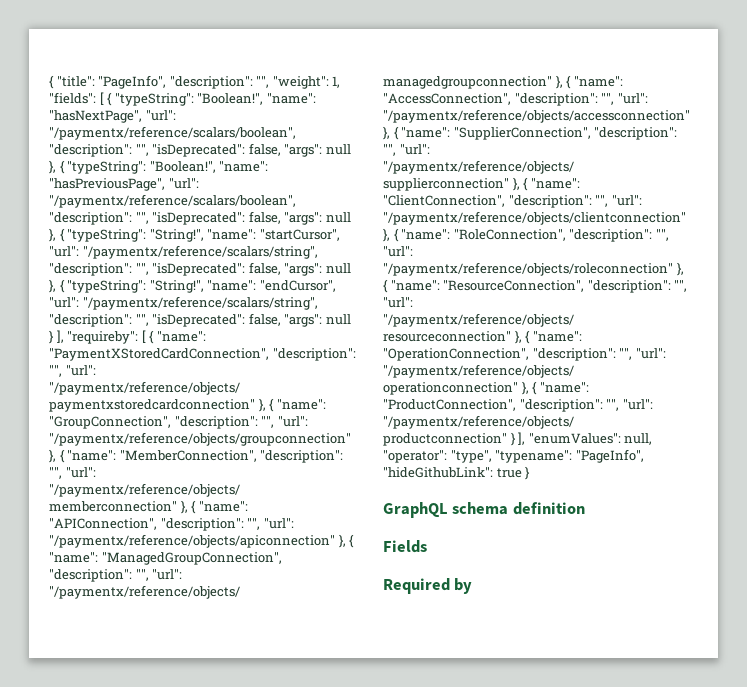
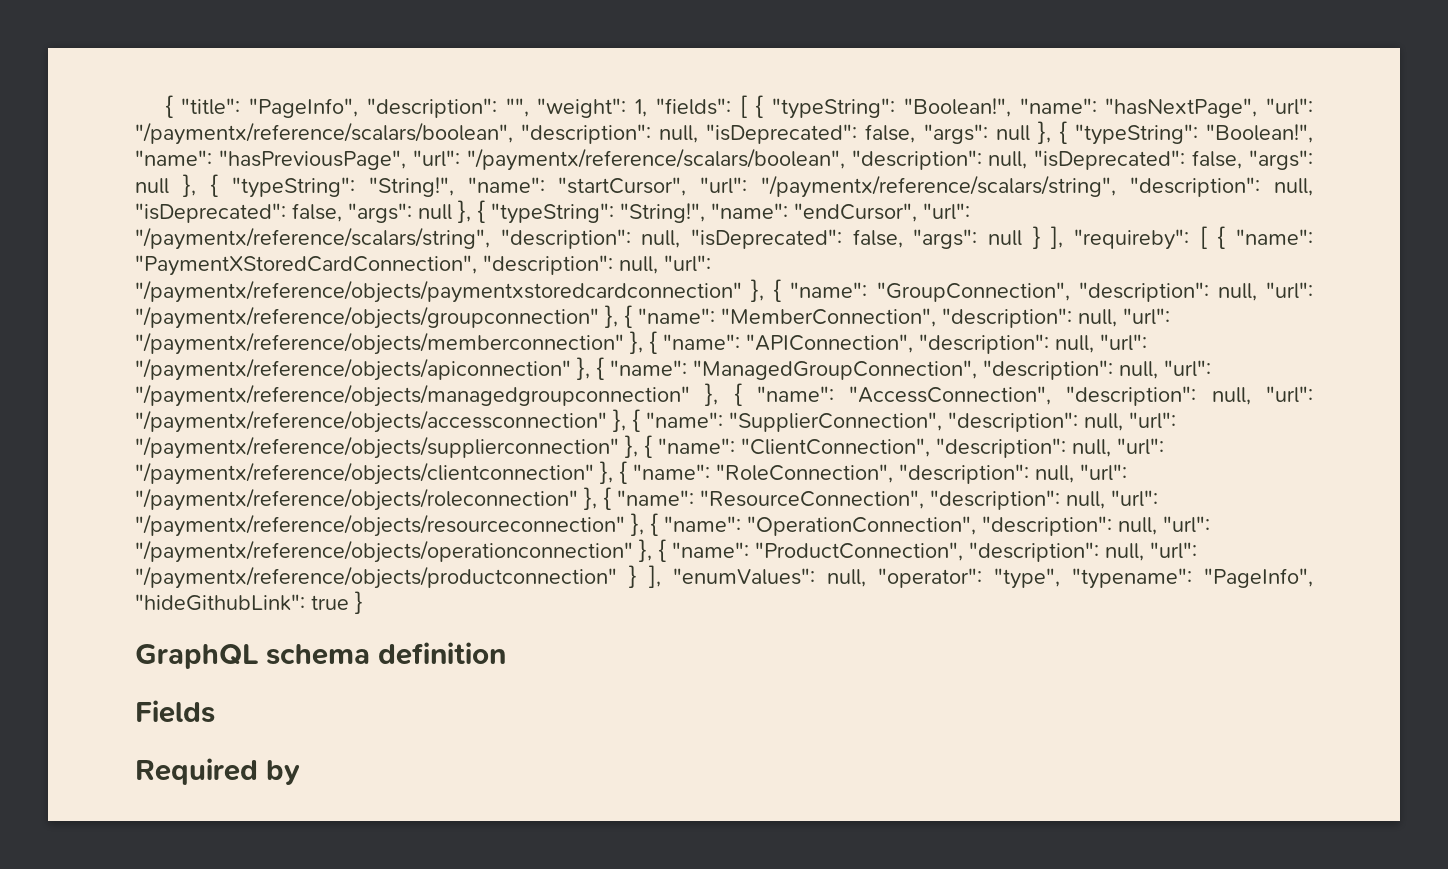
[135,144,149,156] "", -> [659,125,699,143] null,
[135,212,149,224] "", -> [988,151,1028,169] null,
[135,263,149,275] "", -> [1274,178,1313,196] null,
[135,314,149,326] "", -> [641,230,681,248] null,
[49,365,62,377] "", -> [619,256,658,274] null,
[261,416,275,428] "", -> [1217,283,1257,301] null,
[49,467,62,479] "", -> [1078,309,1117,327] null,
[247,518,261,530] "", -> [1055,335,1094,353] null,
[135,569,149,581] "", -> [1119,361,1158,379] null,
[601,93,615,105] "", -> [1211,387,1251,405] null,
[383,144,396,156] "", -> [1084,413,1123,431] null,
[595,195,609,207] "", -> [1072,439,1111,457] null,
[655,229,669,241] "", -> [1035,465,1074,483] null,
[674,280,688,292] "", -> [1066,491,1105,509] null,
[619,348,633,360] "", -> [1118,517,1157,535] null,
[606,399,620,411] "", -> [1105,543,1144,561] null,

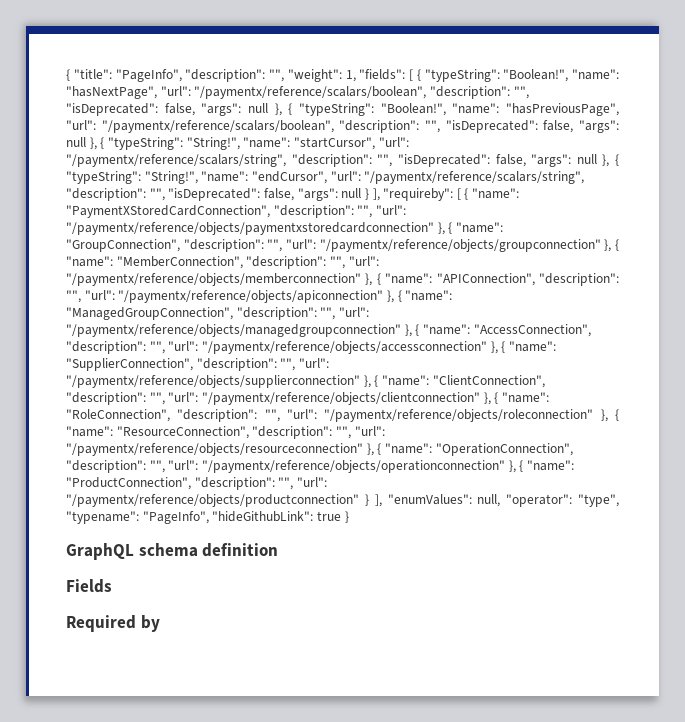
[659,125,699,143] null, -> [513,86,529,99] "",
[988,151,1028,169] null, -> [425,120,441,133] "",
[1274,178,1313,196] null, -> [377,154,393,167] "",
[641,230,681,248] null, -> [149,188,165,201] "",
[619,256,658,274] null, -> [357,205,373,218] "",
[1217,283,1257,301] null, -> [267,239,283,252] "",
[1078,309,1117,327] null, -> [329,256,345,269] "",
[1055,335,1094,353] null, -> [66,290,81,303] "",
[1119,361,1158,379] null, -> [320,307,336,320] "",
[1211,387,1251,405] null, -> [149,341,165,354] "",
[1084,413,1123,431] null, -> [280,358,296,371] "",
[1072,439,1111,457] null, -> [149,392,165,405] "",
[1035,465,1074,483] null, -> [264,409,280,422] "",
[1066,491,1105,509] null, -> [335,426,351,439] "",
[1118,517,1157,535] null, -> [149,460,165,473] "",
[1105,543,1144,561] null, -> [278,477,294,490] "",

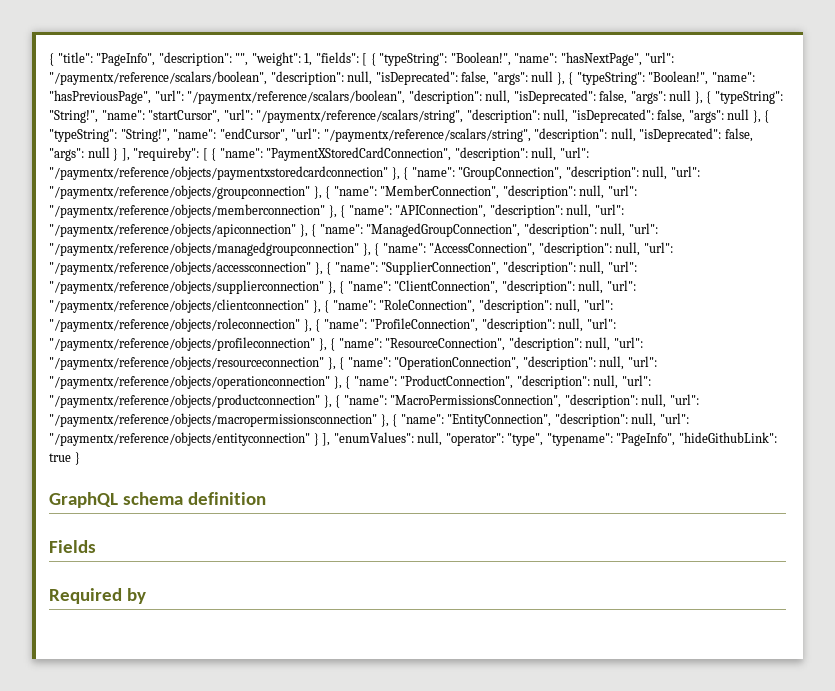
[513,86,529,99] "", -> [347,71,373,85] null,
[425,120,441,133] "", -> [485,90,511,104] null,
[377,154,393,167] "", -> [543,109,569,123] null,
[149,188,165,201] "", -> [610,128,636,142] null,
[357,205,373,218] "", -> [531,147,557,161] null,
[267,239,283,252] "", -> [642,166,668,180] null,
[329,256,345,269] "", -> [579,185,605,199] null,
[66,290,81,303] "", -> [566,204,592,218] null,
[320,307,336,320] "", -> [600,223,626,237] null,
[149,341,165,354] "", -> [615,242,641,256] null,
[280,358,296,371] "", -> [579,261,605,275] null,
[149,392,165,405] "", -> [578,280,604,294] null,
[264,409,280,422] "", -> [555,299,581,313] null,
(113, 431) none -> [370,318,616,332] [49,337,382,351] "ProfileConnection", "description": null, "url": "/paymentx/reference/objects/profileconnection" }, { "name":
[335,426,351,439] "", -> [585,337,611,351] null,
[149,460,165,473] "", -> [599,356,625,370] null,
[278,477,294,490] "", -> [593,375,619,389] null,
(359, 500) none -> [323,394,699,408] [49,413,689,427] [49,432,310,446] }, { "name": "MacroPermissionsConnection", "description": null, "url": "/paymentx/reference/objects/macropermissionsconnection" }, { "name": "EntityConnection", "description": null, "url": "/paymentx/reference/objects/entityconnection"

